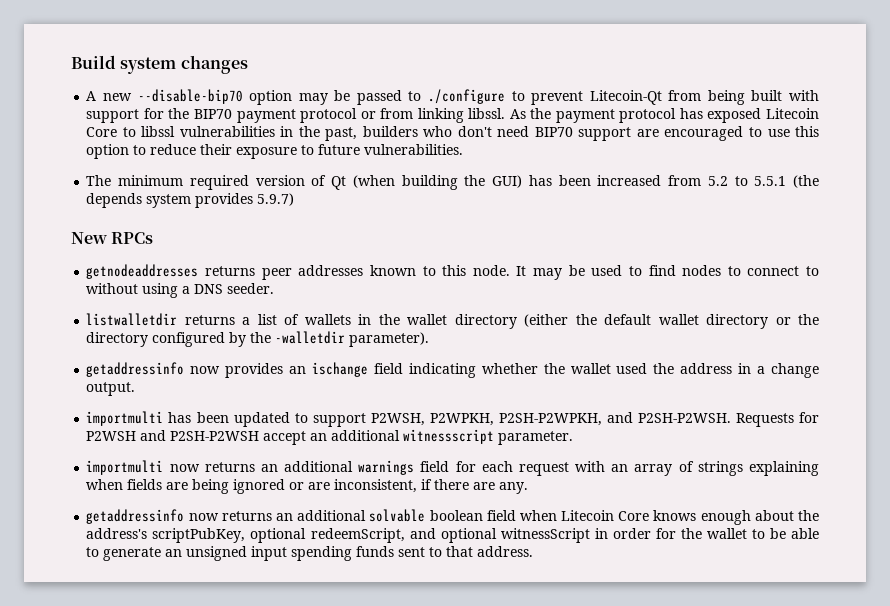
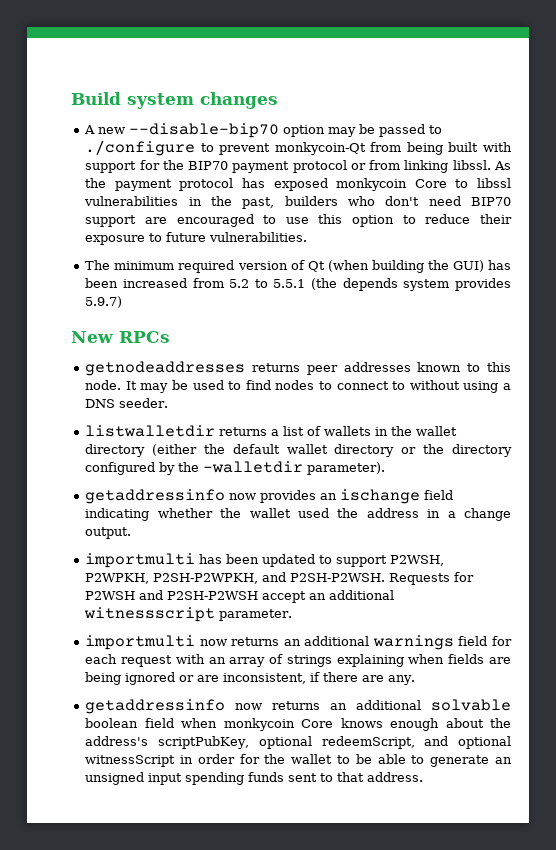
[589,90,662,105] Litecoin-Qt -> [274,142,366,155] monkycoin-Qt
[766,108,820,119] Litecoin -> [336,178,408,191] monkycoin
[561,510,615,521] Litecoin -> [223,718,295,731] monkycoin

